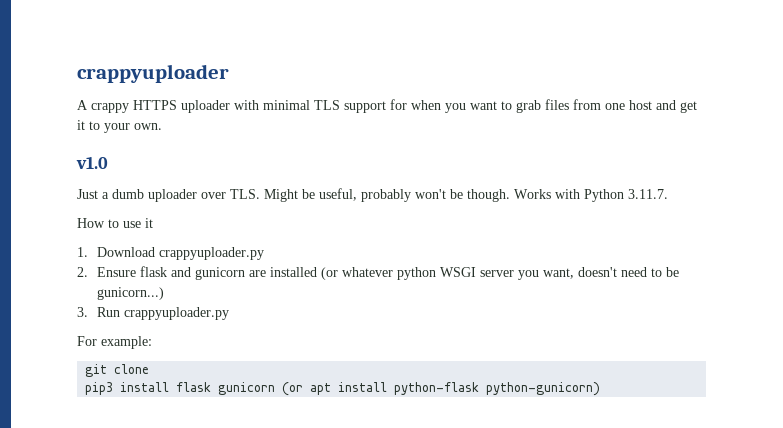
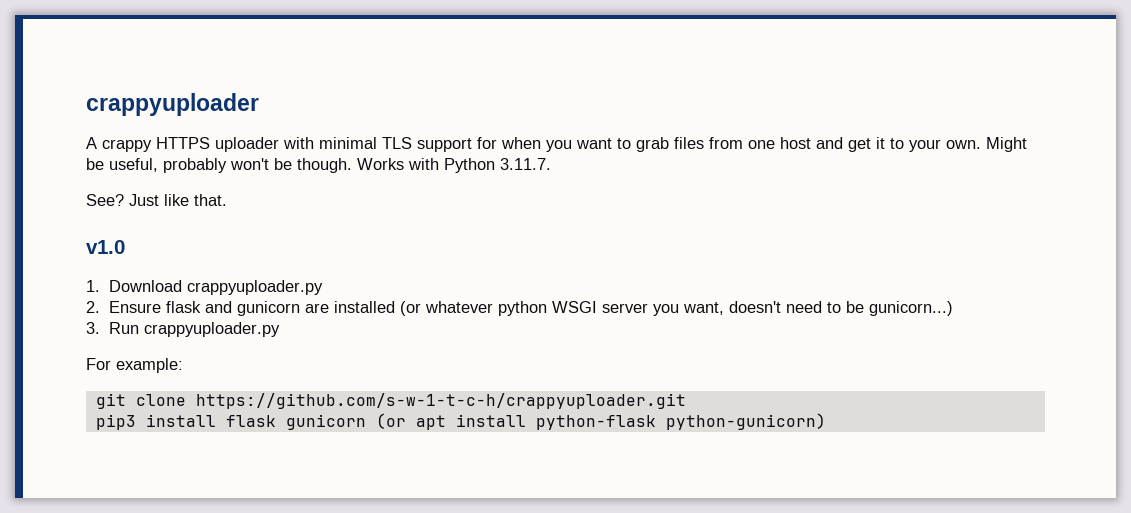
[76,156,108,169] [77,189,260,202] // v1.0 // Just a dumb uploader over TLS. -> (981, 144) none
[77,218,153,228] How to use it -> [86,194,227,206] [86,240,125,254] See? Just like that. // v1.0
(150, 369) none -> [195,393,686,409] https://github.com/s-w-1-t-c-h/crappyuploader.git

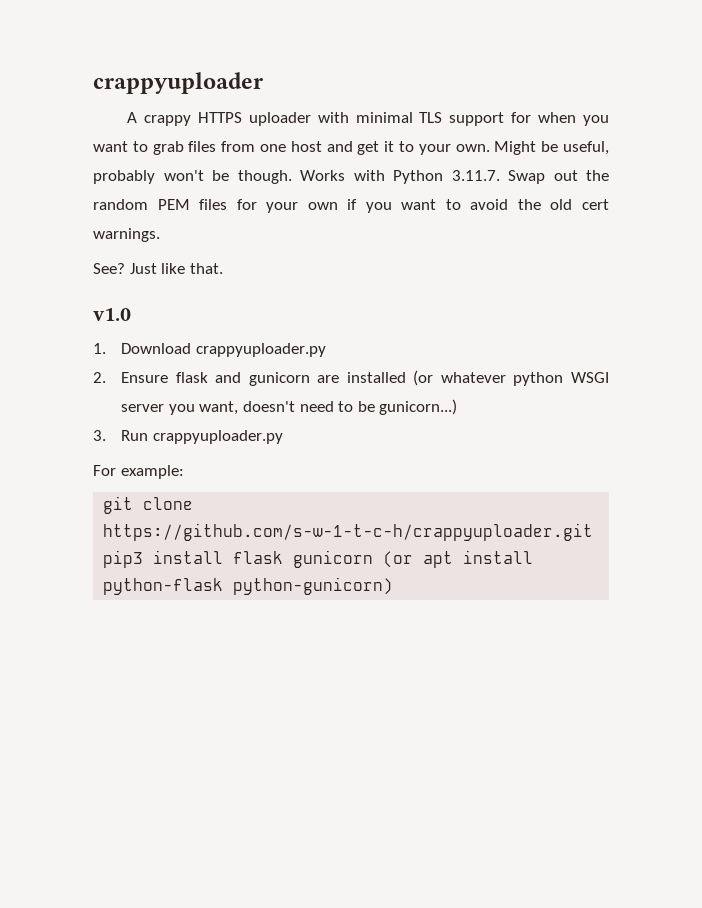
(551, 164) none -> [508,170,609,184] [93,199,610,213] [93,228,160,242] Swap out the random PEM files for your own if you want to avoid the old cert warnings.

